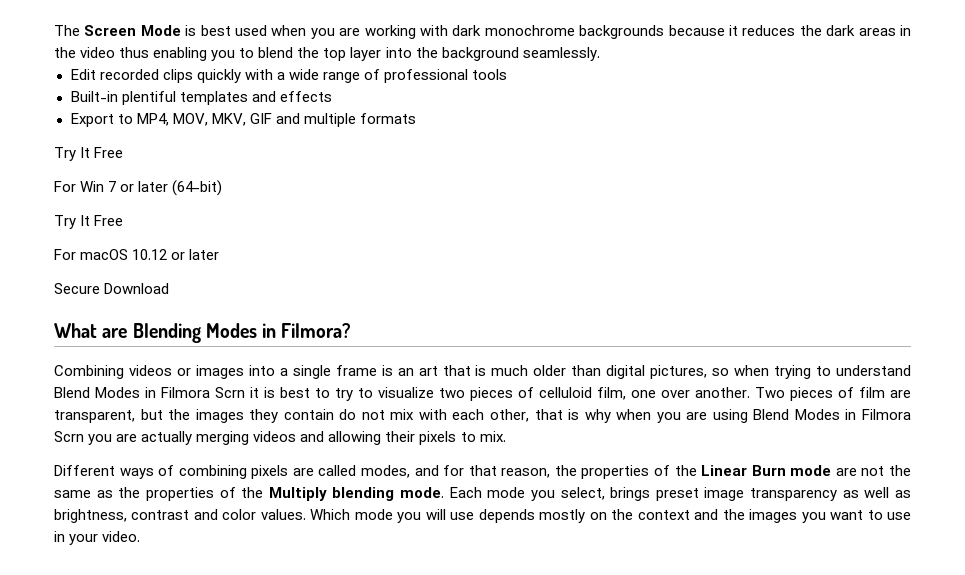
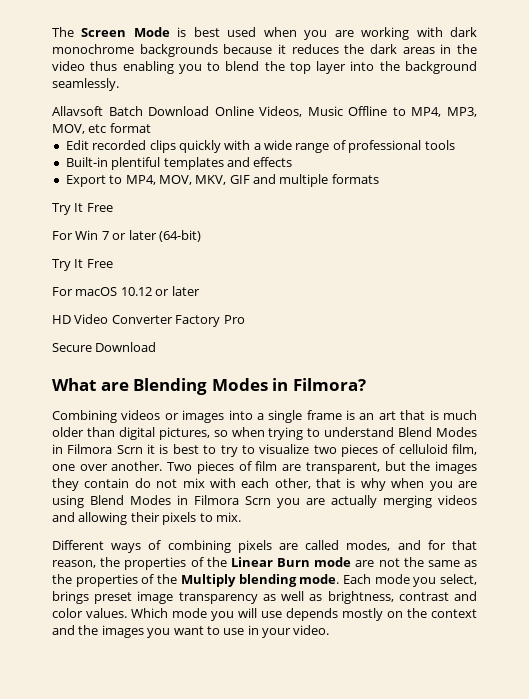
(600, 54) none -> [52,106,477,117] [52,123,151,134] // Allavsoft Batch Download Online Videos, Music Offline to MP4, MP3, MOV, etc format
(220, 254) none -> [52,314,245,327] // HD Video Converter Factory Pro

